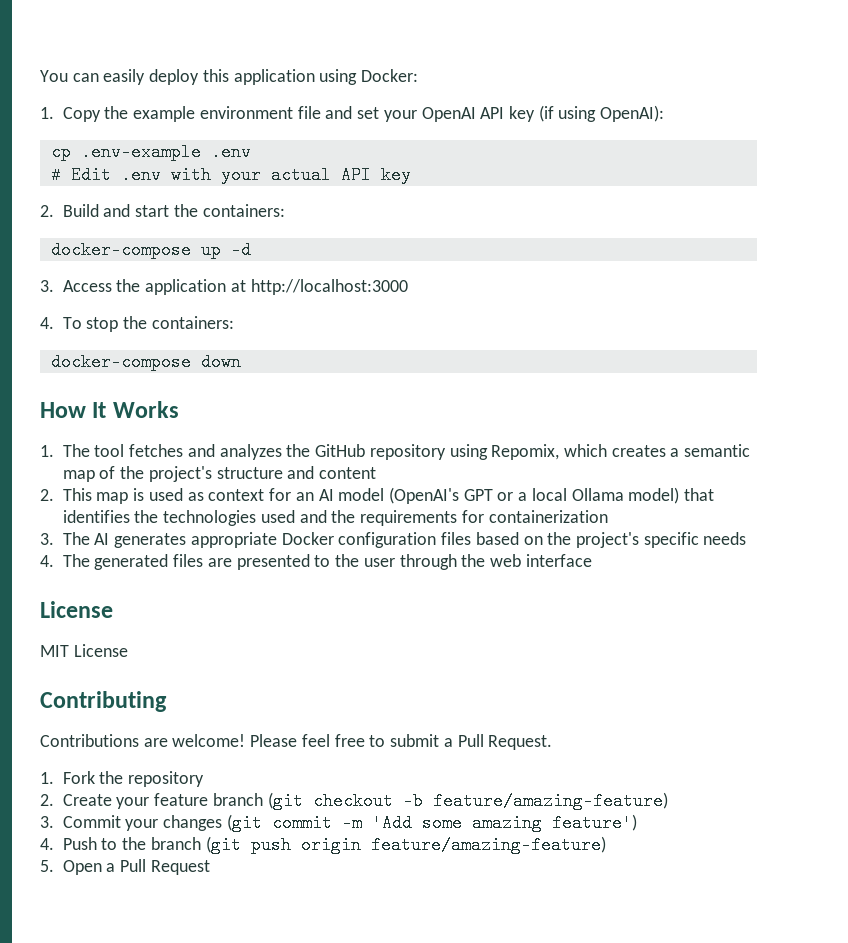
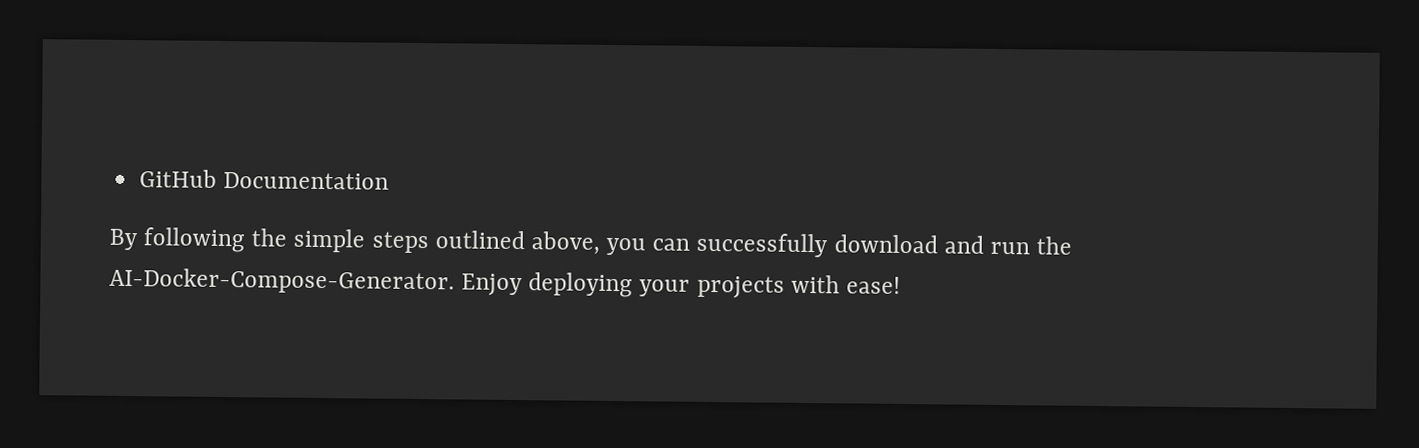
[40,69,419,85] [40,105,665,122] [50,143,251,161] [50,166,411,184] [40,204,285,217] [50,241,251,259] [40,279,408,295] [40,316,234,332] [50,353,241,371] [40,401,179,418] [40,444,751,460] [62,466,377,482] [40,487,715,504] [62,510,608,526] [40,532,747,548] [40,554,592,570] [40,601,113,618] [40,644,128,657] [40,691,167,712] [40,734,553,750] [40,771,205,787] [40,792,668,810] [40,814,637,832] [40,836,606,854] [40,859,210,875] You can easily deploy this application using Docker: // 1. Copy the example environment file and set your OpenAI API key (if using OpenAI): // cp .env-example .env // # Edit .env with your actual API key // 2. Build and start the containers: // docker-compose up -d // 3. Access the application at http://localhost:3000 // 4. To stop the containers: // docker-compose down // How It Works // 1. The tool fetches and analyzes the GitHub repository using Repomix, which creates a semantic map of the project's structure and content // 2. This map is used as context for an AI model (OpenAI's GPT or a local Ollama model) that identifies the technologies used and the requirements for containerization // 3. The AI generates appropriate Docker configuration files based on the project's specific needs // 4. The generated files are presented to the user through the web interface // License // MIT License // Contributing // Contributions are welcome! Please feel free to submit a Pull Request. // 1. Fork the repository // 2. Create your feature branch (git checkout -b feature/amazing-feature) // 3. Commit your changes (git commit -m 'Add some amazing feature') // 4. Push to the branch (git push origin feature/amazing-feature) // 5. Open a Pull Request -> [139,169,390,190] [109,227,1073,258] [109,267,901,299] GitHub Documentation // By following the simple steps outlined above, you can successfully download and run the AI-Docker-Compose-Generator. Enjoy deploying your projects with ease!

